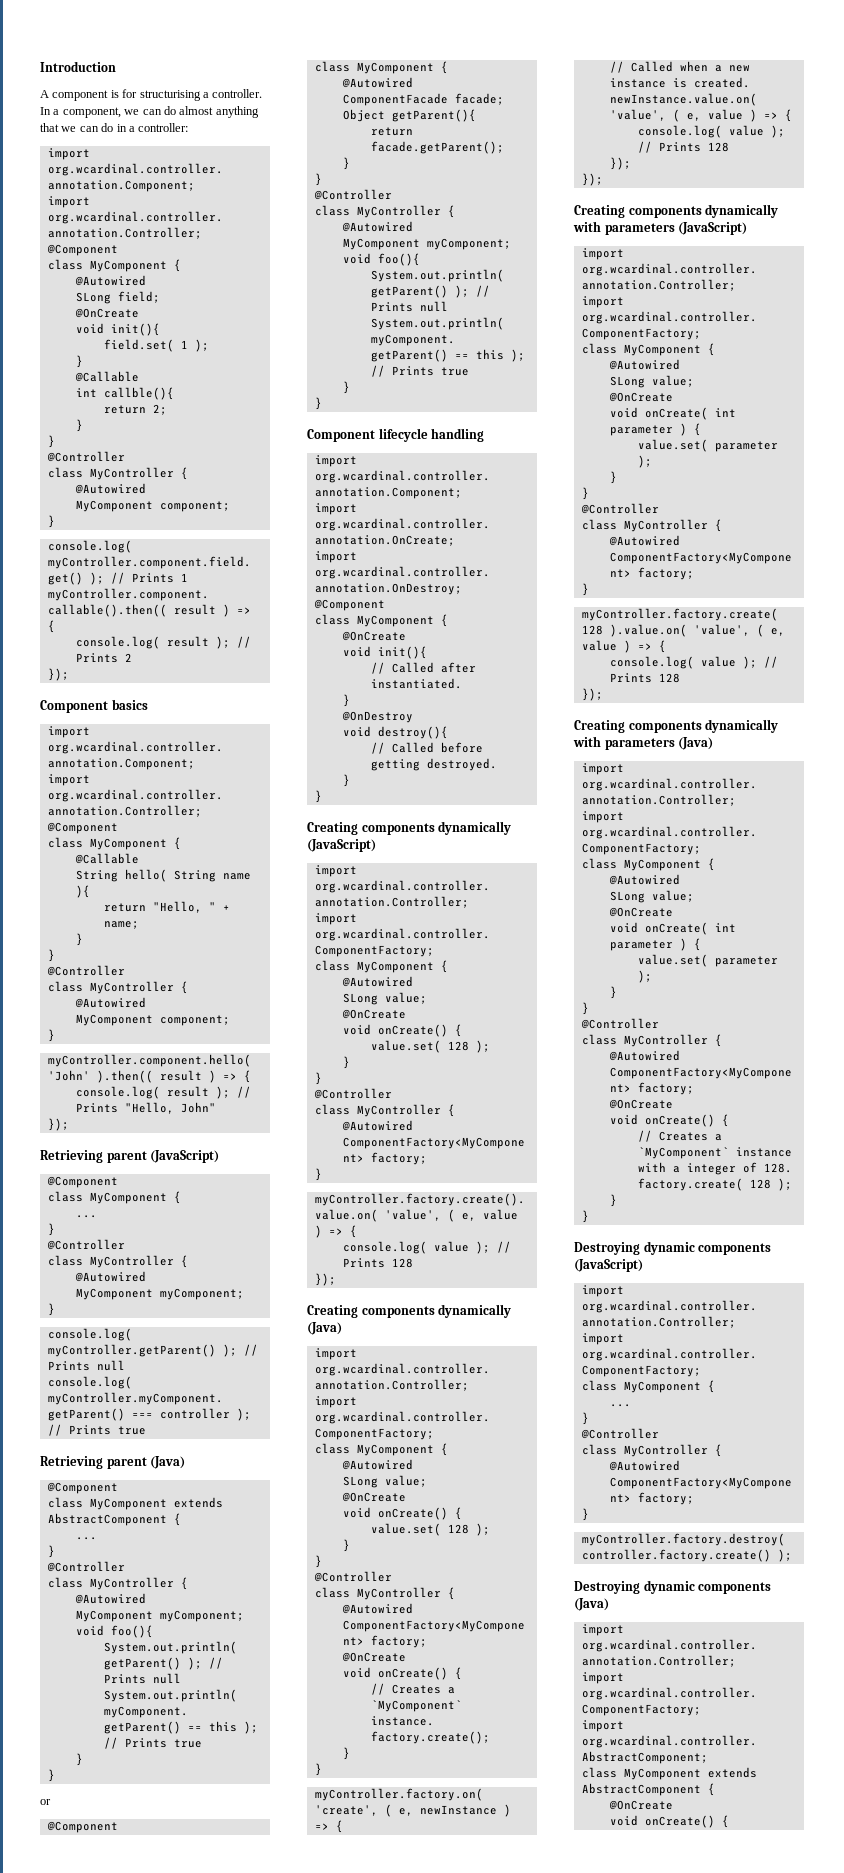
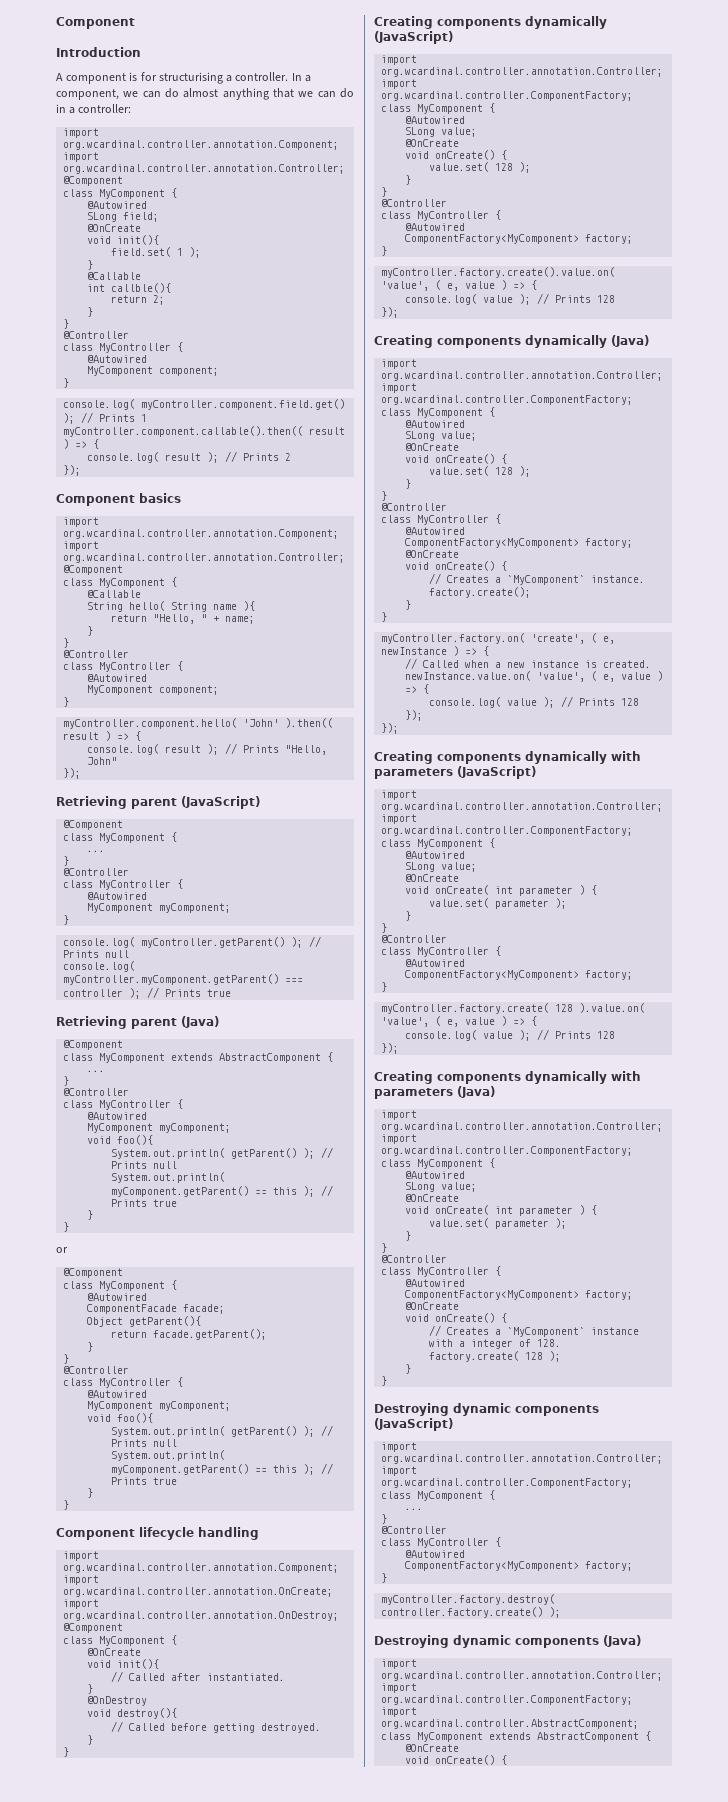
(40, 66) none -> [56,17,135,29] Component //

